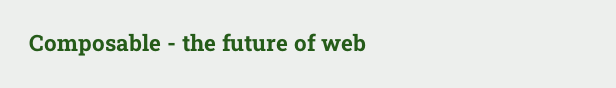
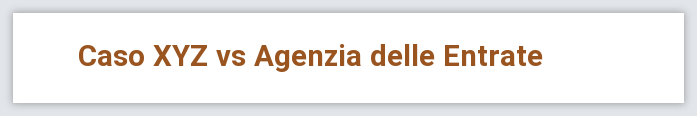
[29,33,367,56] Composable - the future of web -> [78,44,543,72] Caso XYZ vs Agenzia delle Entrate

